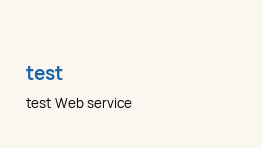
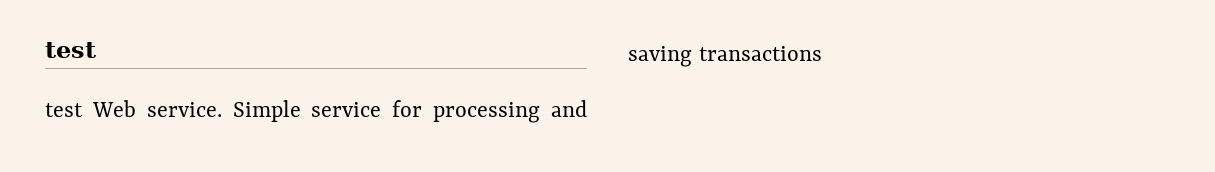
[87,98,133,108] service -> [146,100,588,123] [628,46,822,67] service. Simple service for processing and saving transactions

